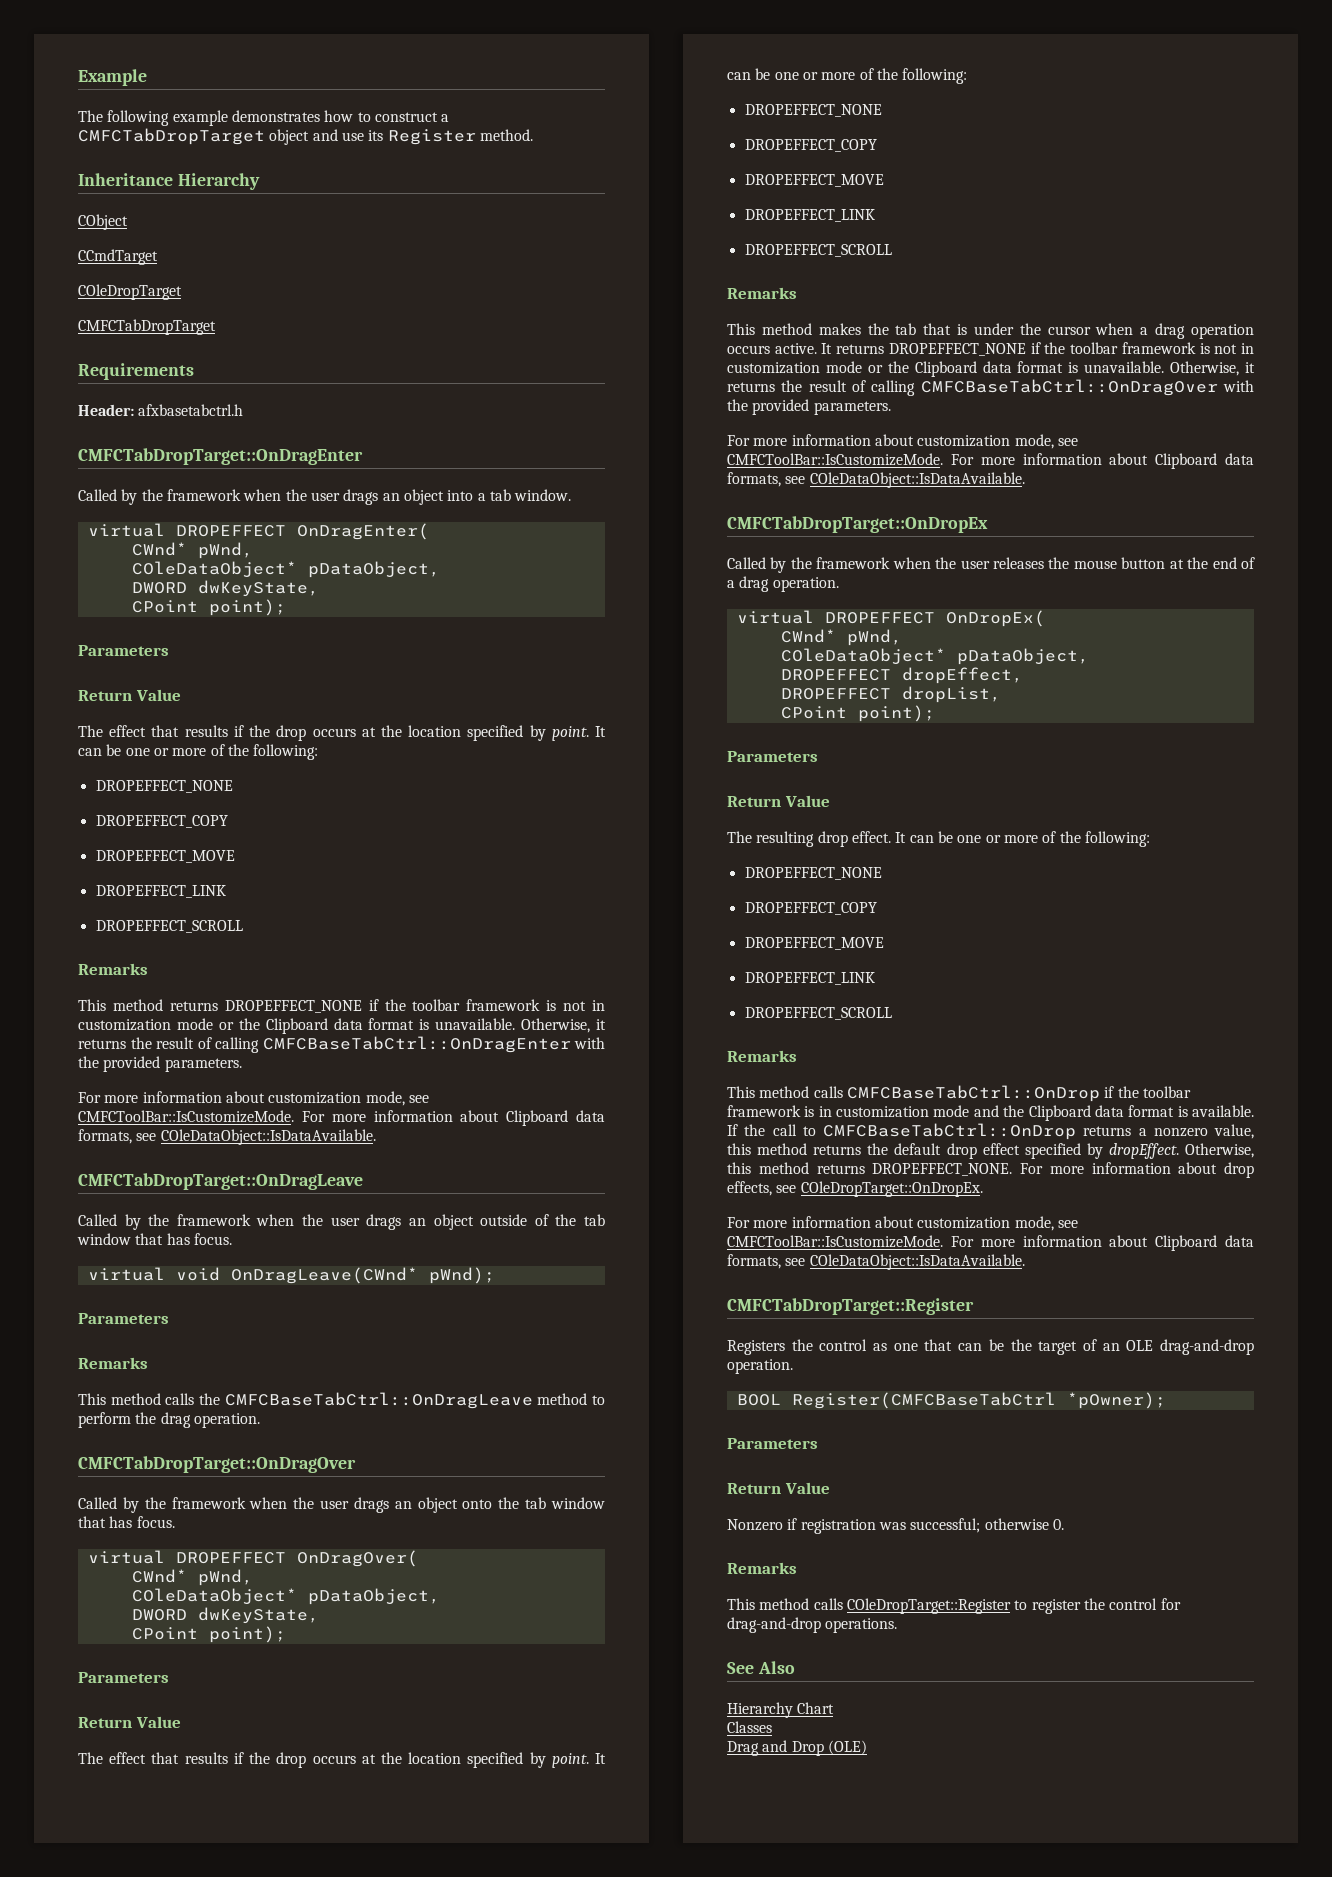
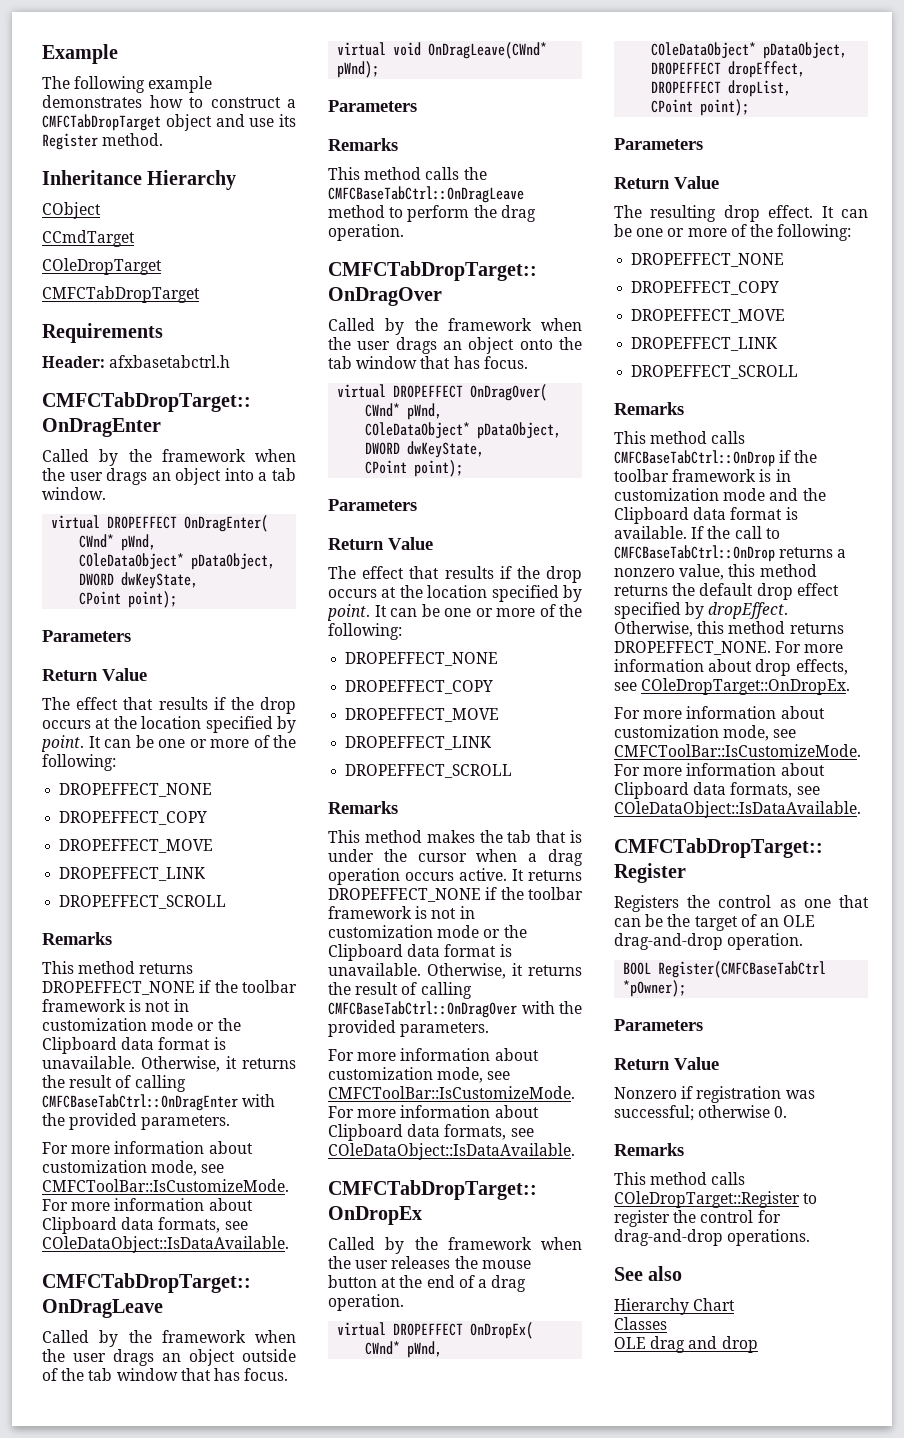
[757,1661,795,1674] Also -> [648,1266,683,1281] also
[727,1740,867,1756] Drag and Drop (OLE) -> [614,1336,758,1353] OLE drag and drop

